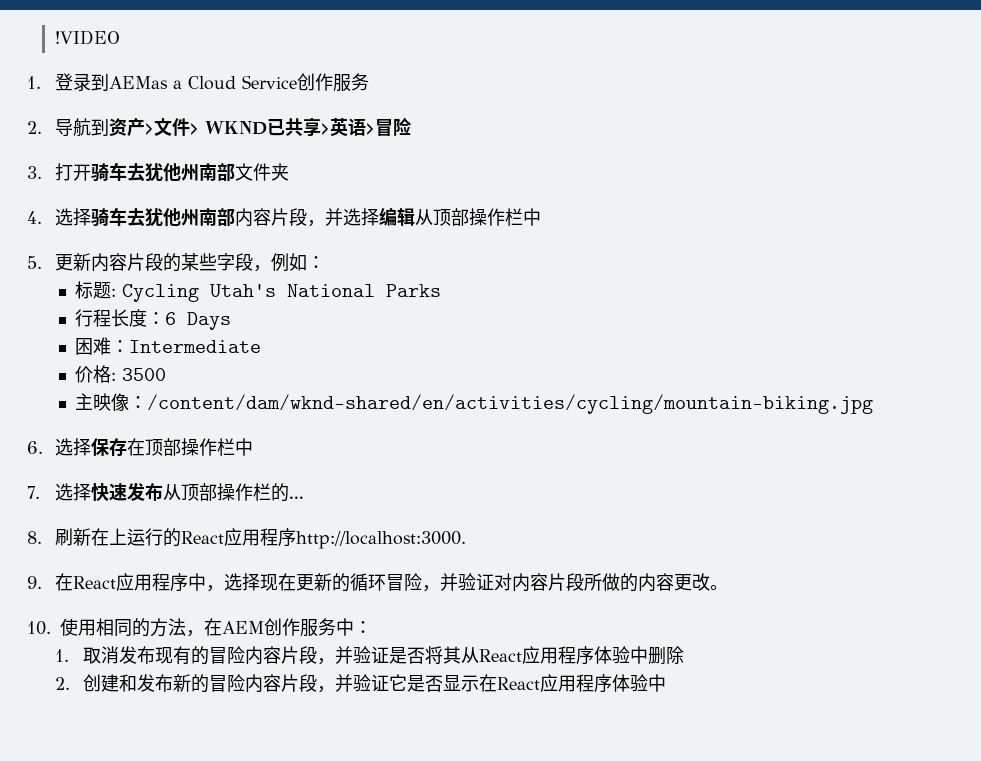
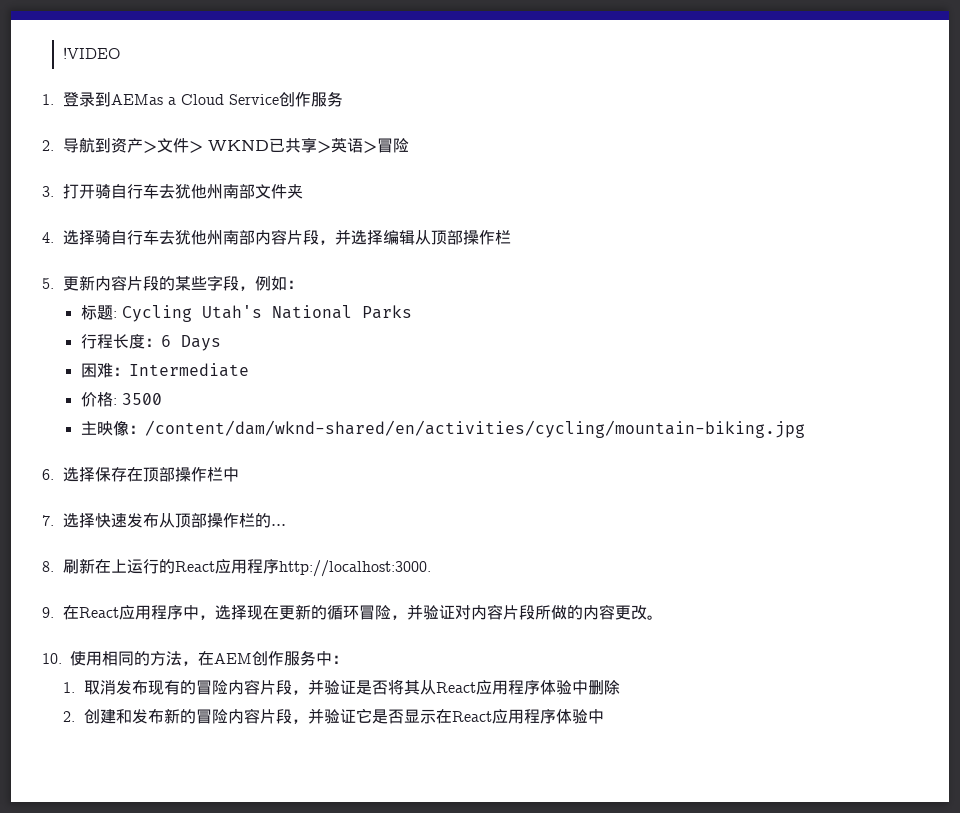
(110, 172) none -> [110,184,143,199] 自行
(110, 217) none -> [110,230,143,245] 自行
[523,208,542,226] 中 -> (511, 237) none

